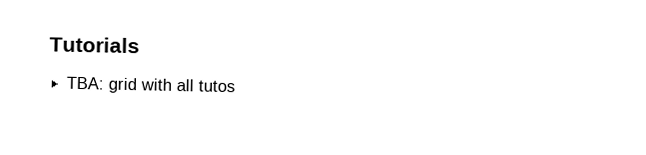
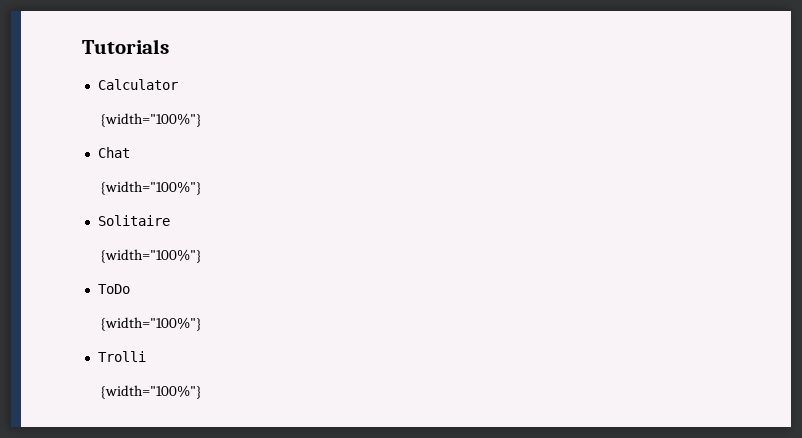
[66,76,236,94] TBA: grid with all tutos -> [97,79,178,90] [99,113,202,127] [97,147,130,158] [99,181,202,195] [97,215,170,226] [99,249,202,263] [97,284,130,294] [99,317,202,331] [97,351,146,362] [99,385,202,399] Calculator // {width="100%"} // Chat // {width="100%"} // Solitaire // {width="100%"} // ToDo // {width="100%"} // Trolli // {width="100%"}

